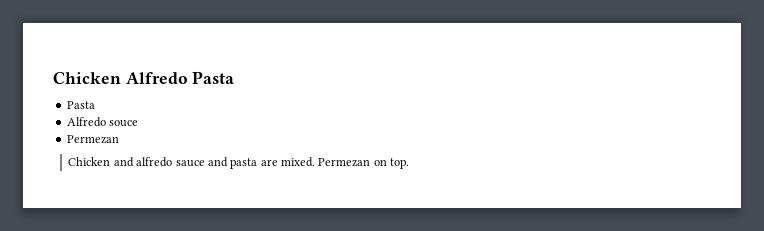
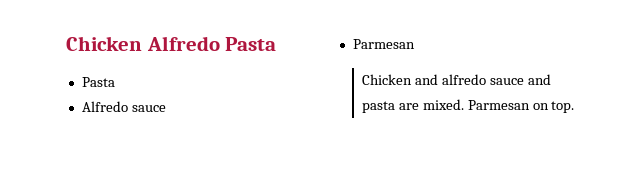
[109,120,139,127] [66,135,119,144] souce // Permezan -> [131,105,166,112] [352,39,415,49] sauce // Parmesan
[318,158,371,167] Permezan -> [467,100,530,110] Parmesan

